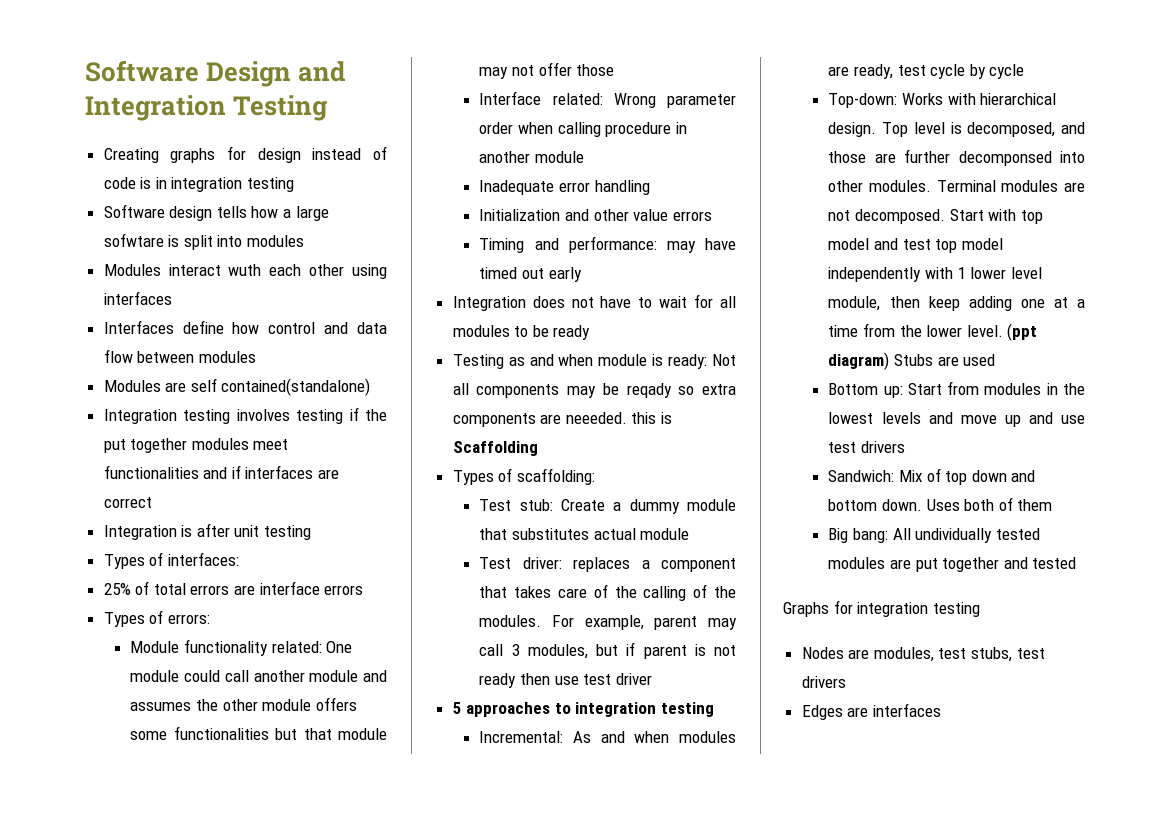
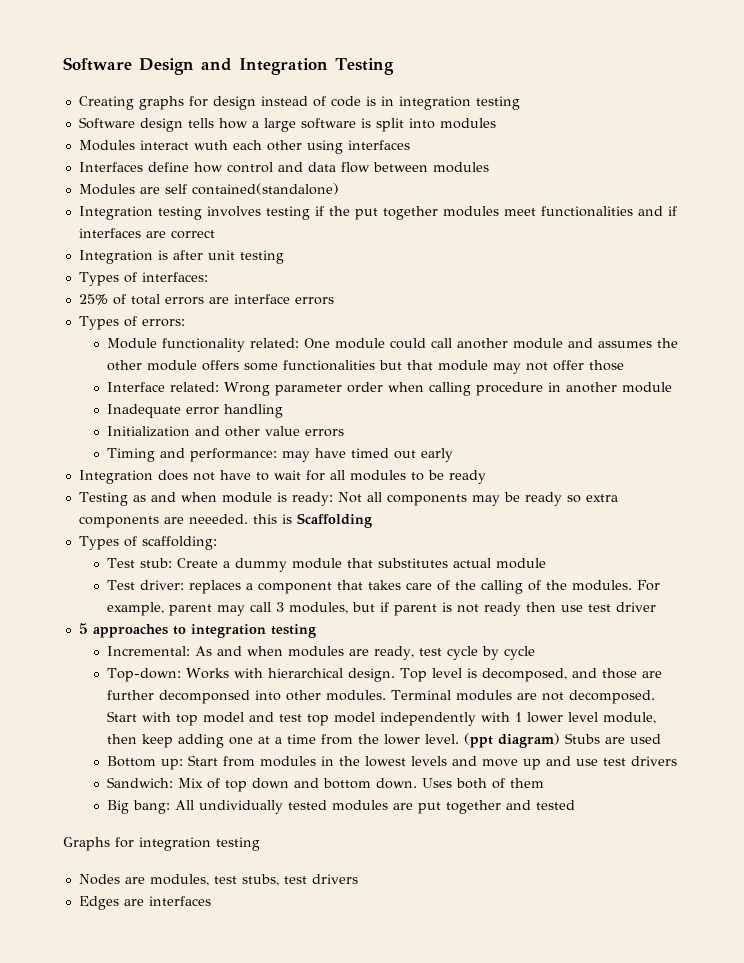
[103,233,164,247] sofwtare -> [300,118,356,129] software
[626,383,672,398] reqady -> [524,492,562,506] ready

